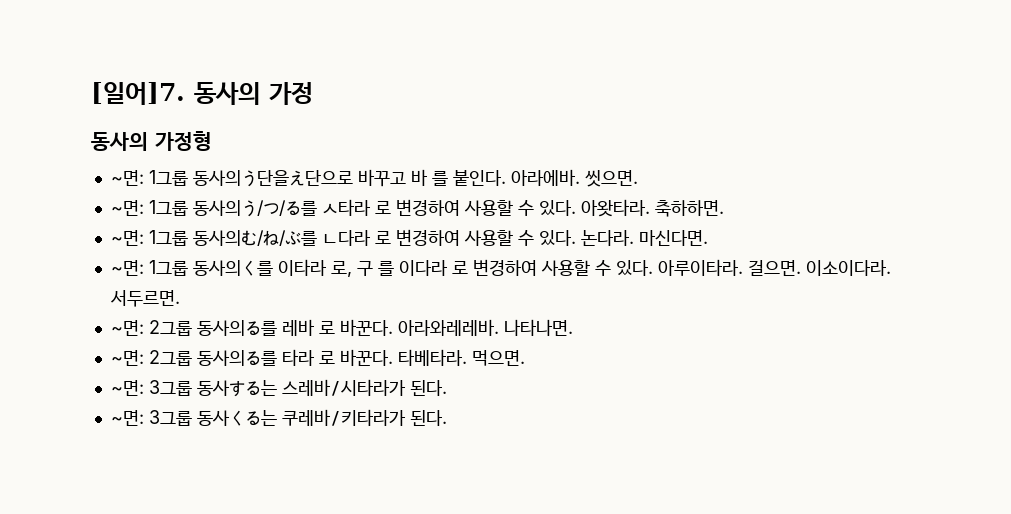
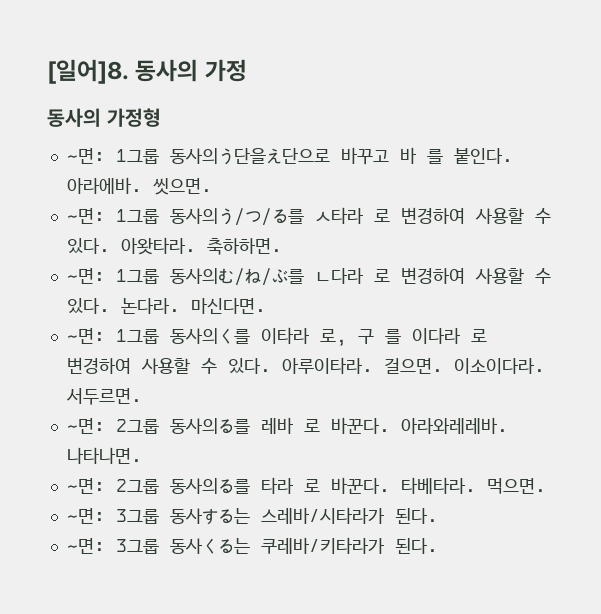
[91,82,185,105] [일어]7. -> [47,59,129,84] [일어]8.

